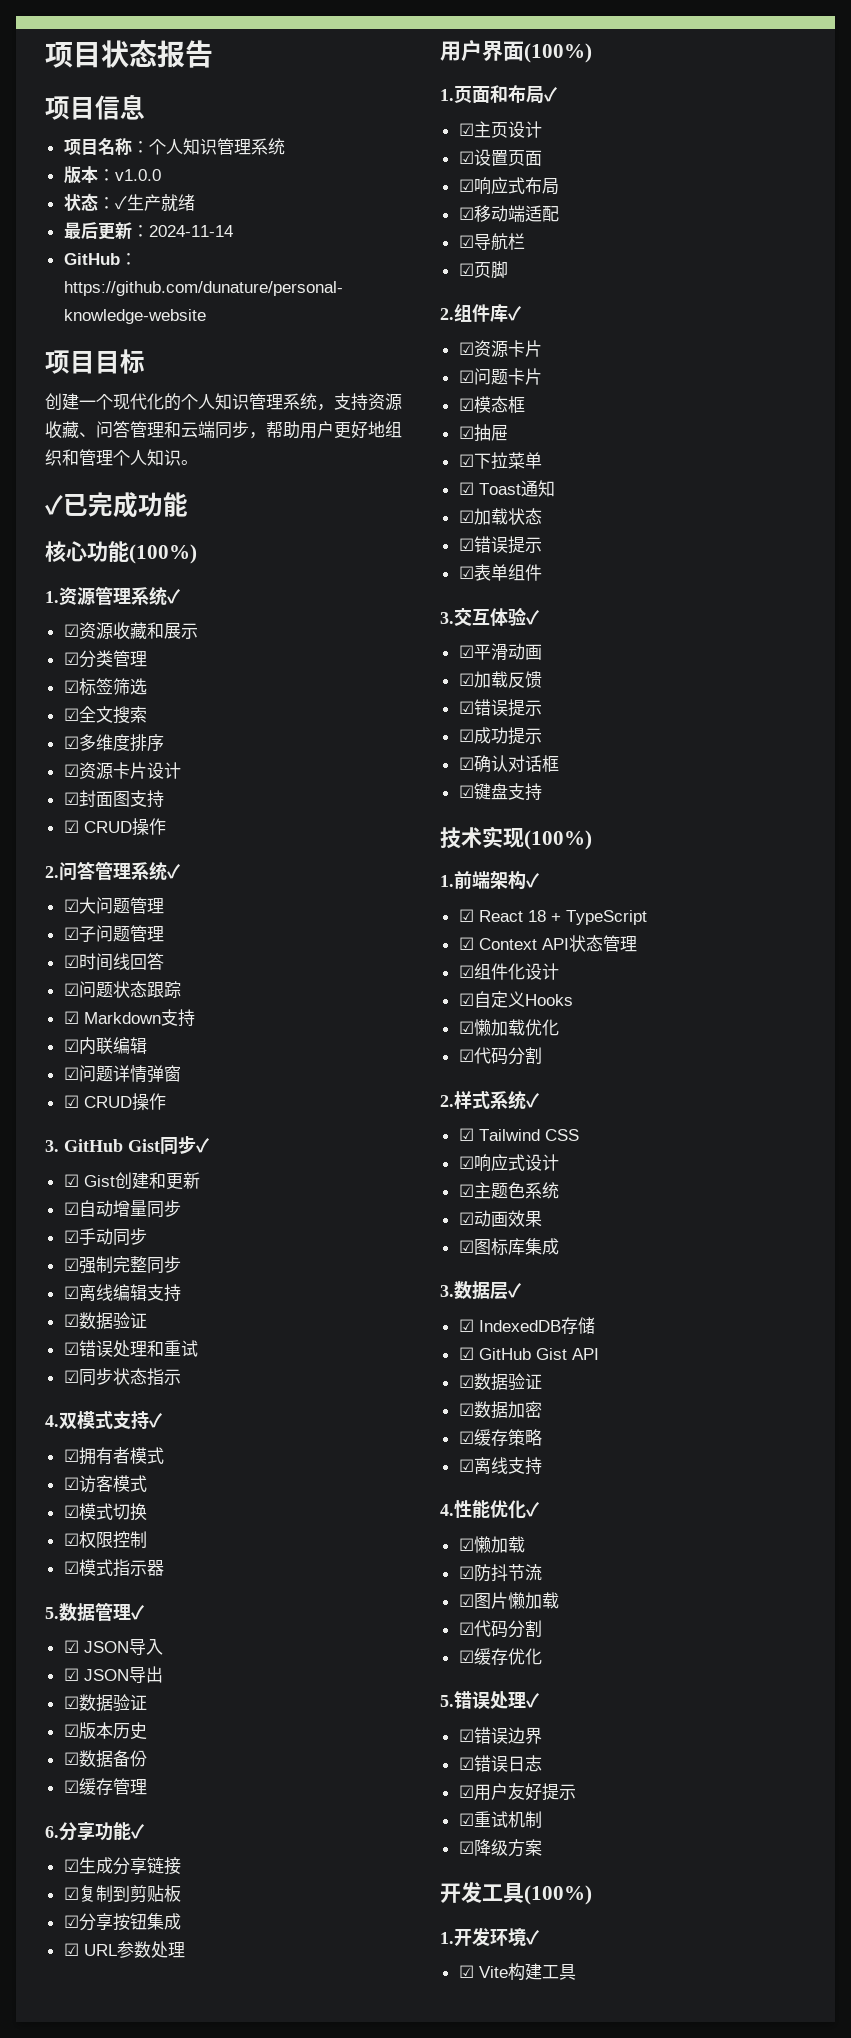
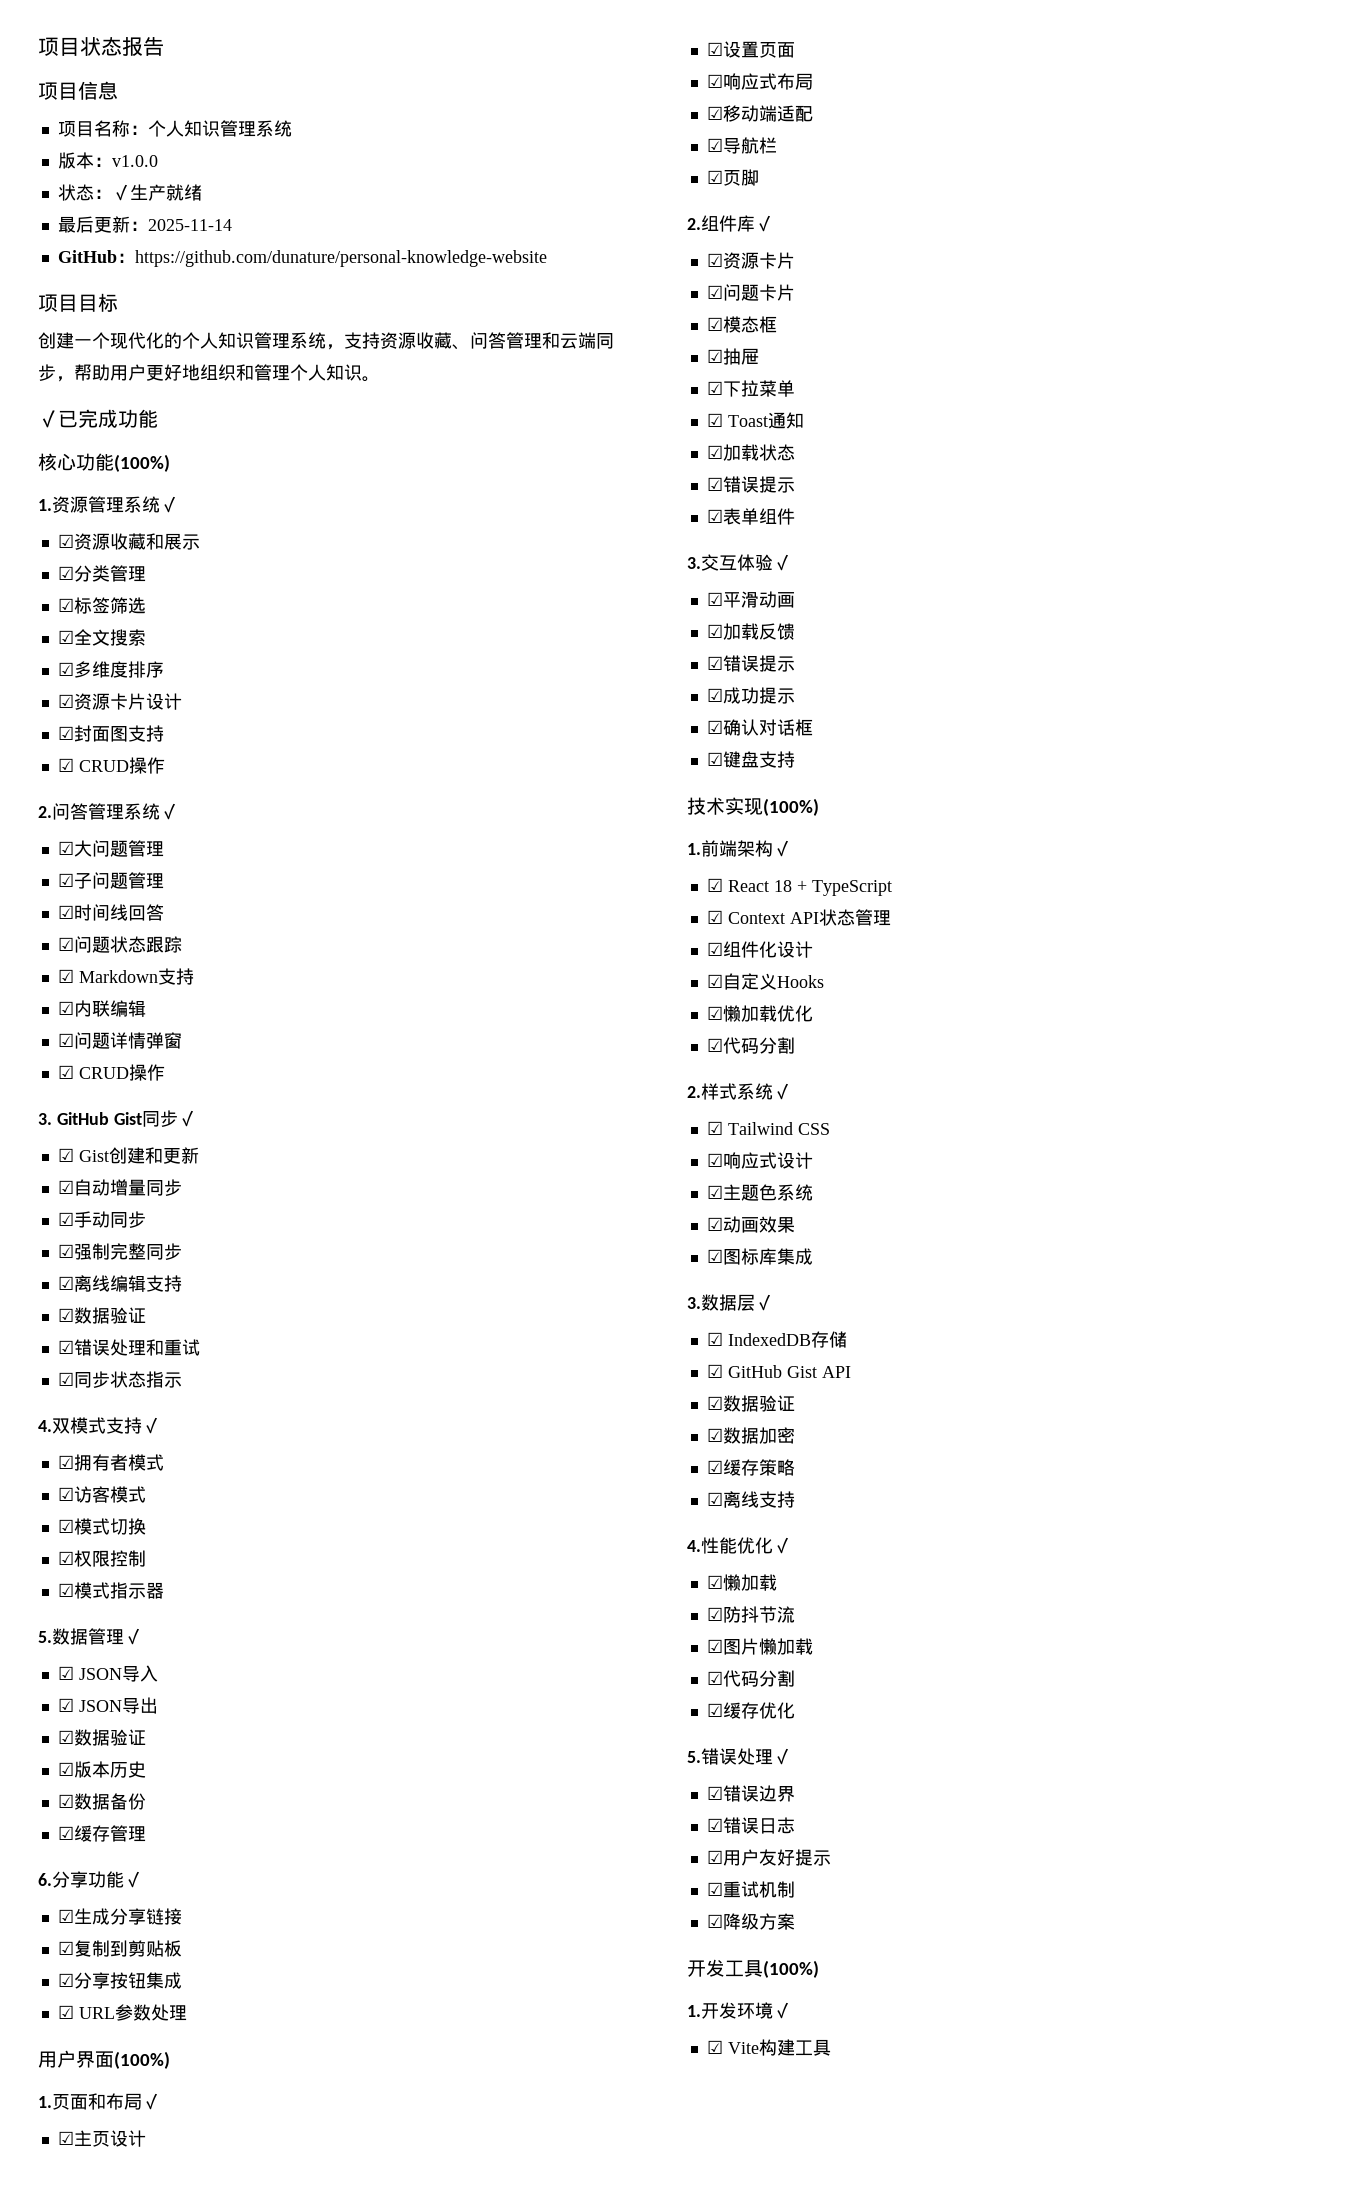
[148,225,233,237] 2024-11-14 -> [147,219,232,231] 2025-11-14

